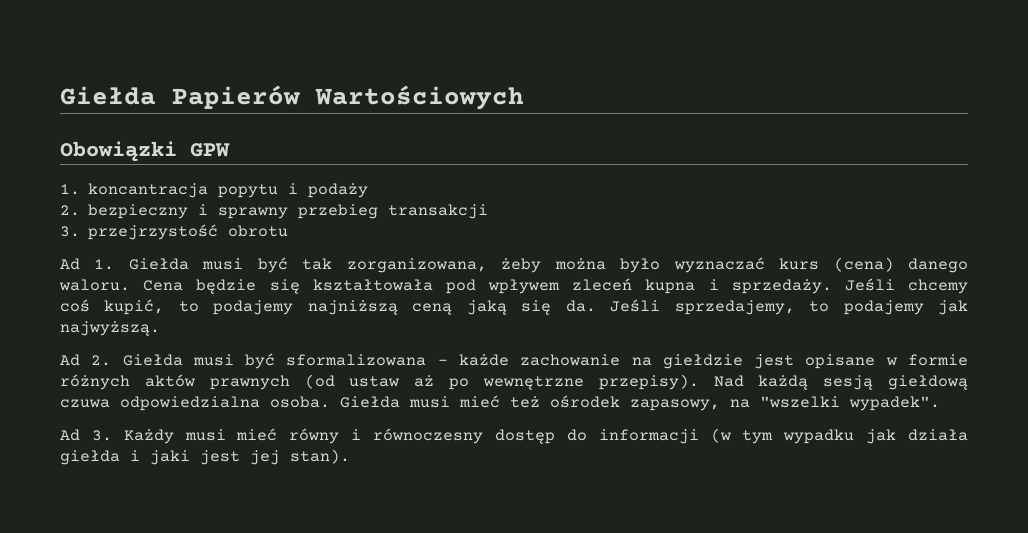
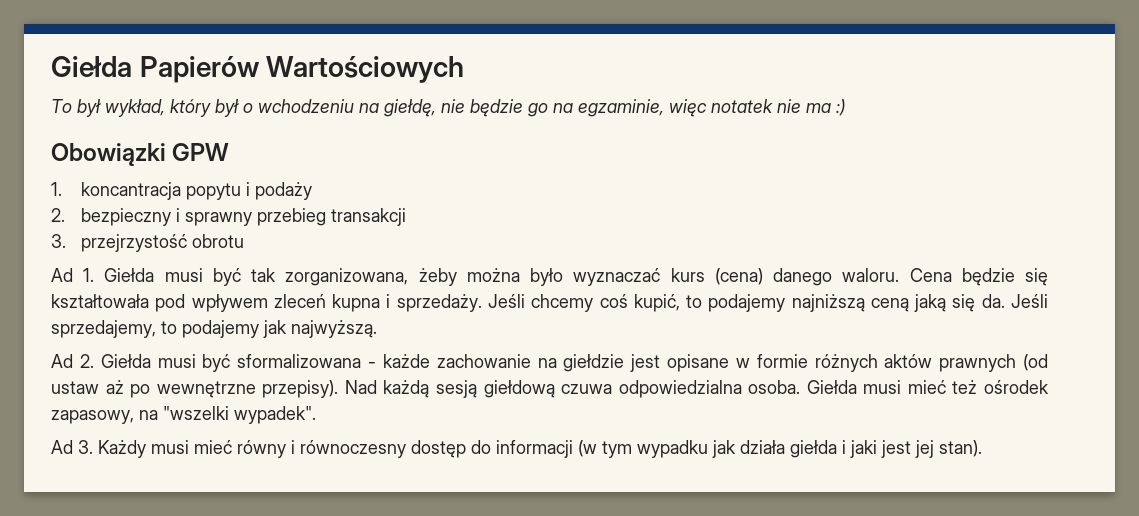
(524, 97) none -> [51,99,845,117] // To był wykład, który był o wchodzeniu na giełdę, nie będzie go na egzaminie, więc notatek nie ma :)

